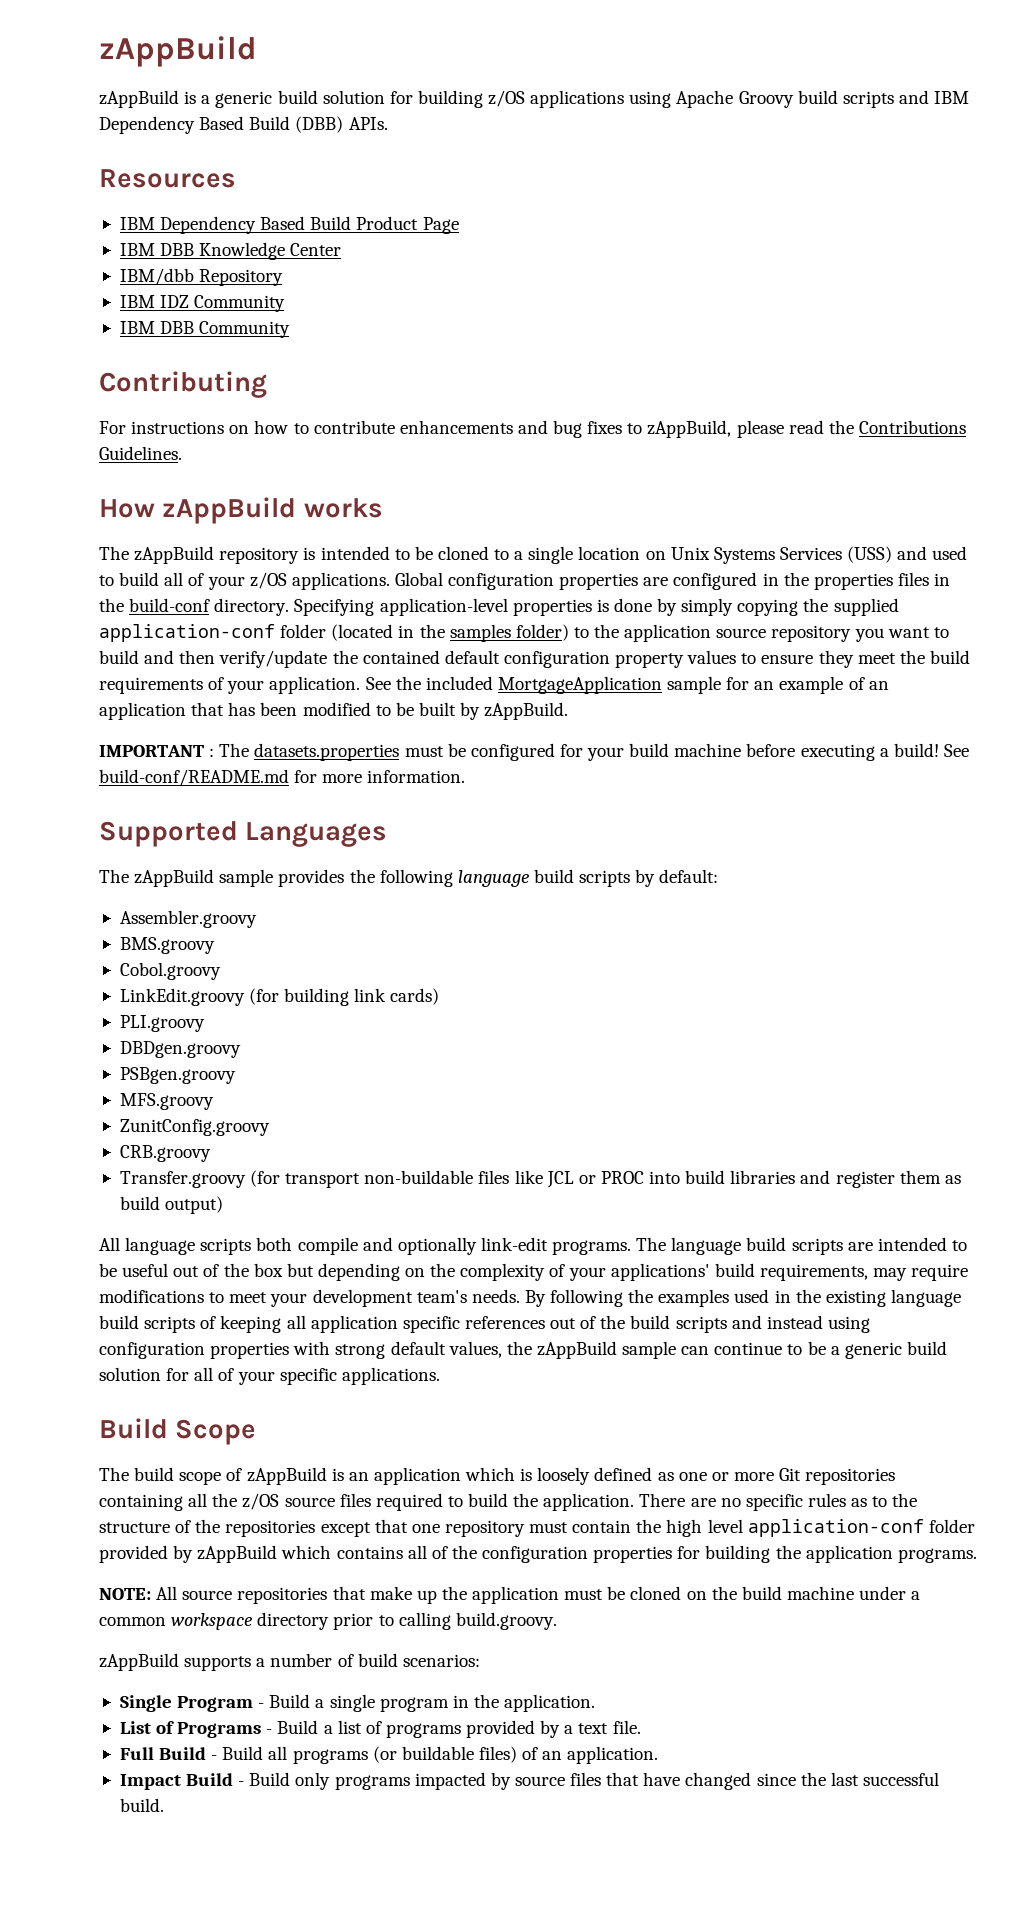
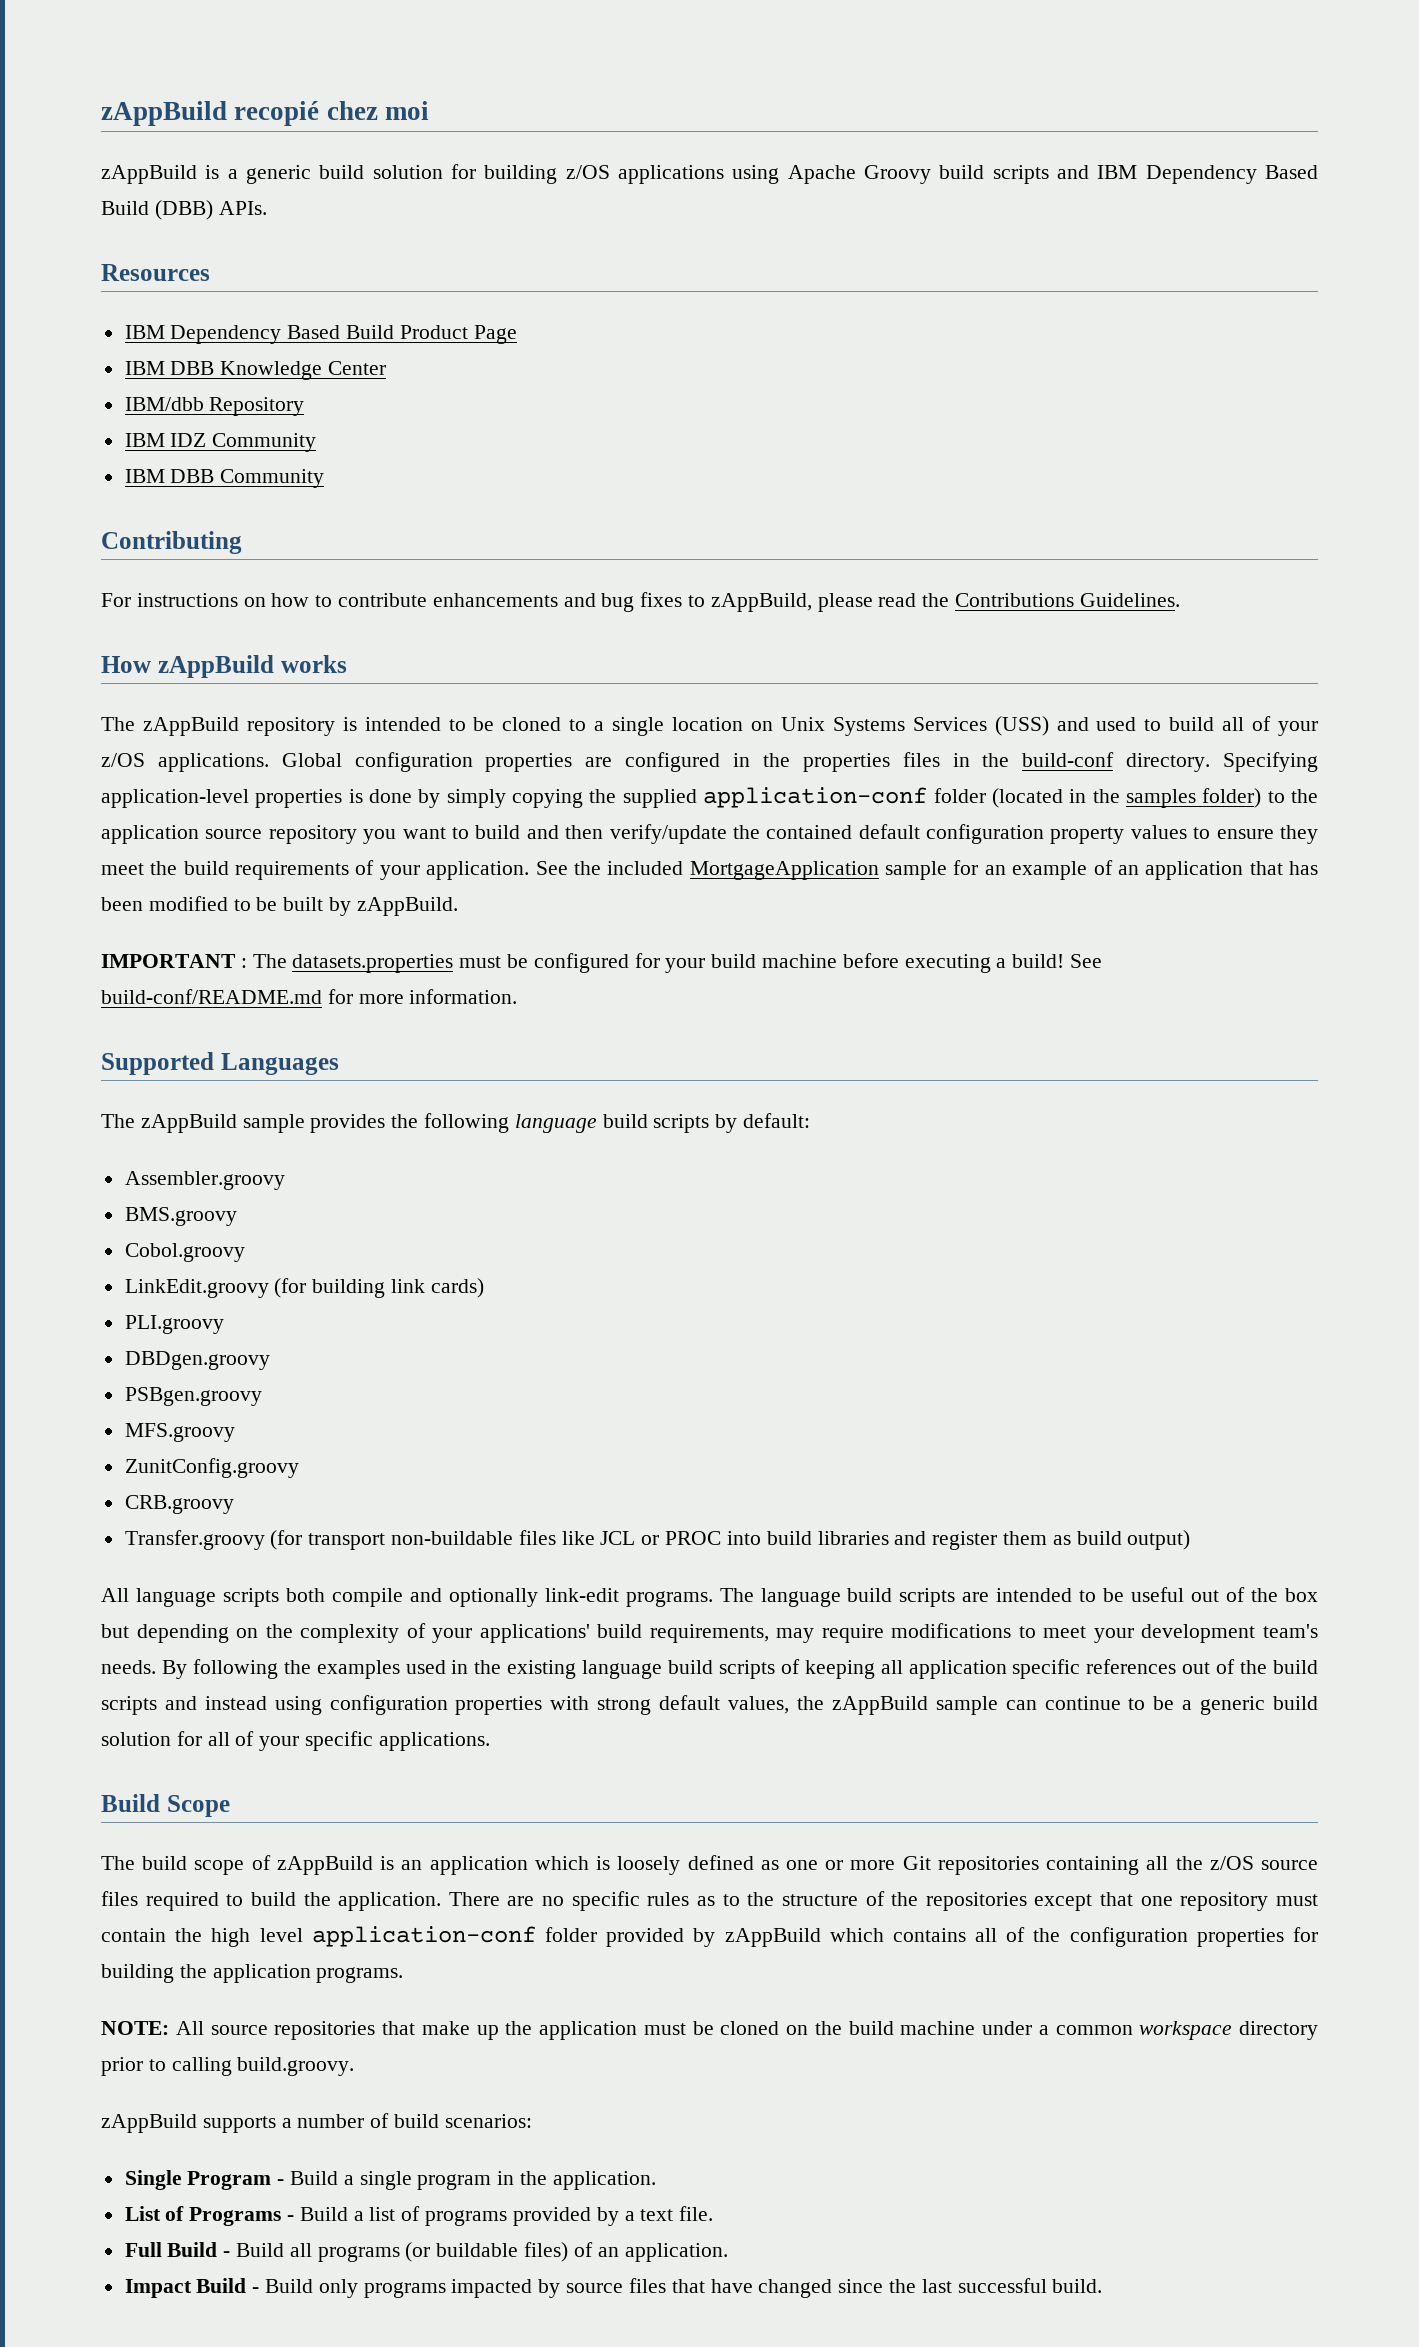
[99,36,257,67] zAppBuild -> [101,101,429,126] zAppBuild recopié chez moi

